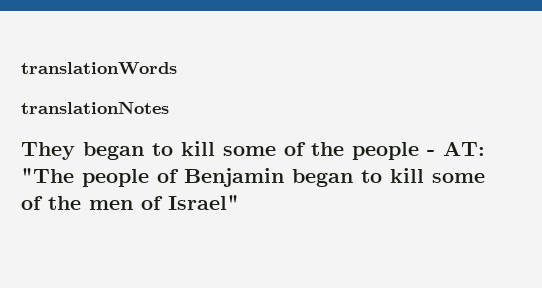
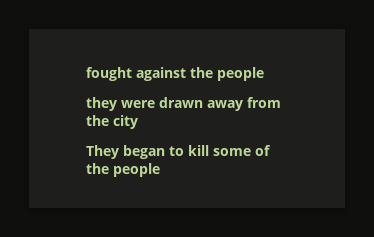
[21,62,177,75] [21,101,169,114] translationWords // translationNotes -> [86,67,264,81] [86,97,281,111] [86,115,138,129] fought against the people // they were drawn away from the city
[427,141,485,156] [21,168,485,187] [21,195,239,210] - AT: "The people of Benjamin began to kill some of the men of Israel" -> (160, 170) none

